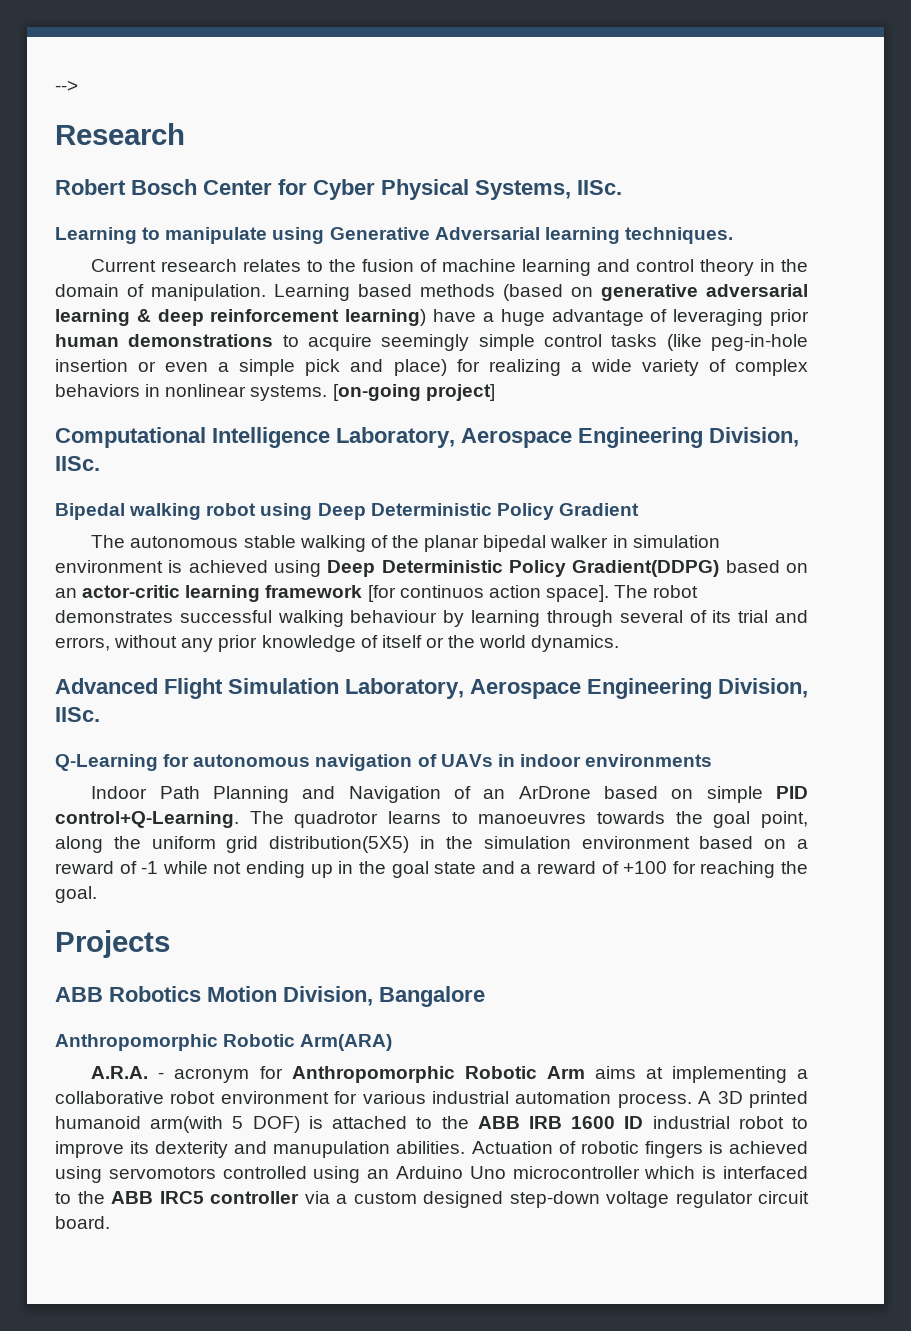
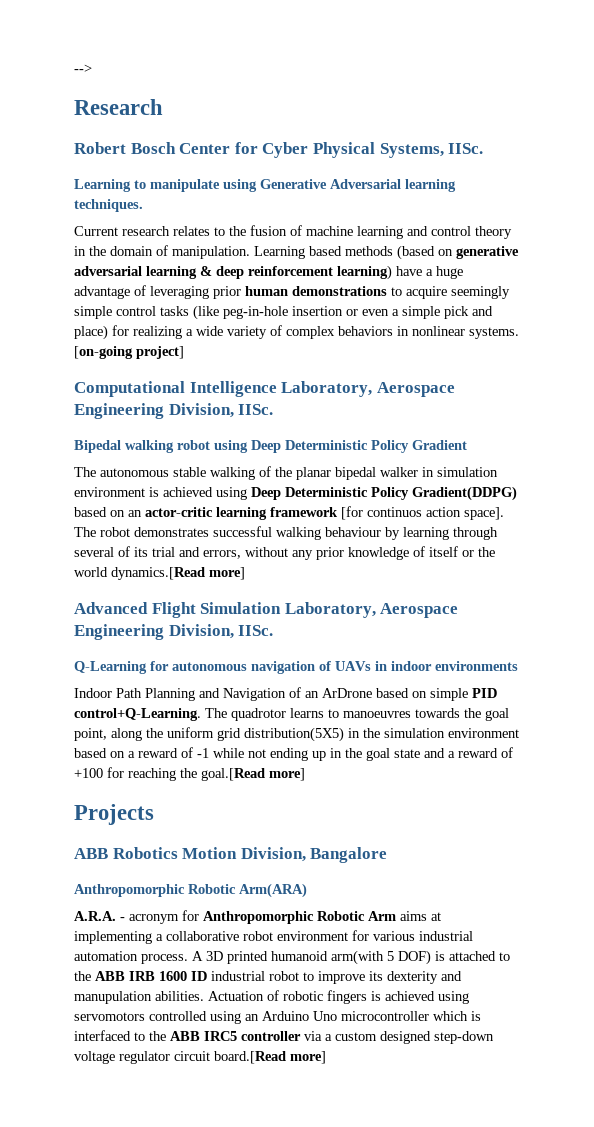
[531,635,620,652] dynamics. -> [111,567,245,580] dynamics.[Read more]
[55,886,97,903] goal. -> [201,768,305,781] goal.[Read more]
[55,1216,110,1229] board. -> [214,1051,326,1064] board.[Read more]

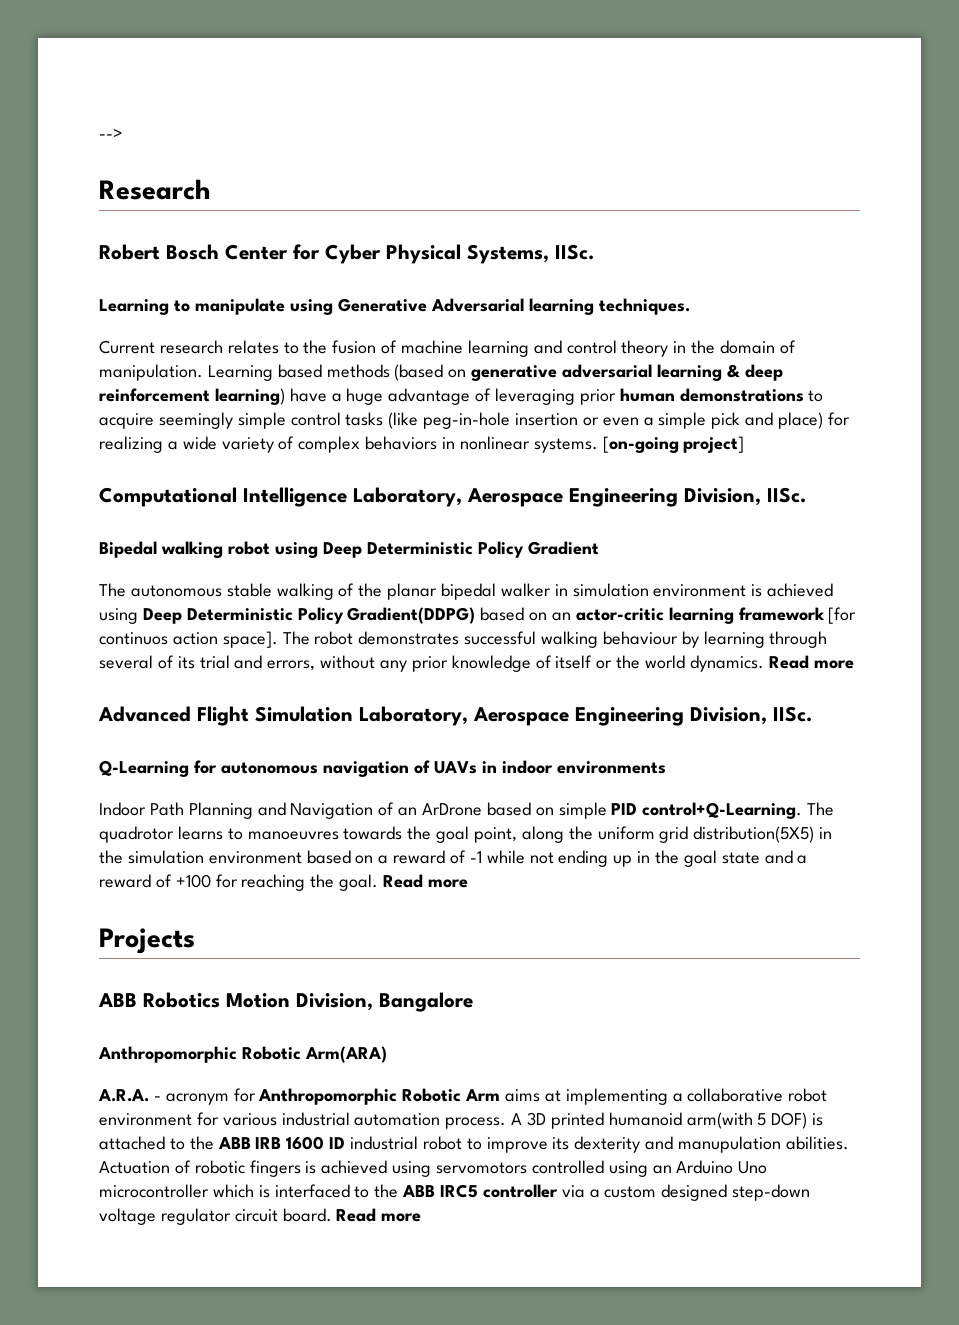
[111,567,245,580] dynamics.[Read more] -> [689,655,854,672] dynamics. Read more
[201,768,305,781] goal.[Read more] -> [339,874,468,891] goal. Read more
[214,1051,326,1064] board.[Read more] -> [282,1208,422,1222] board. Read more

